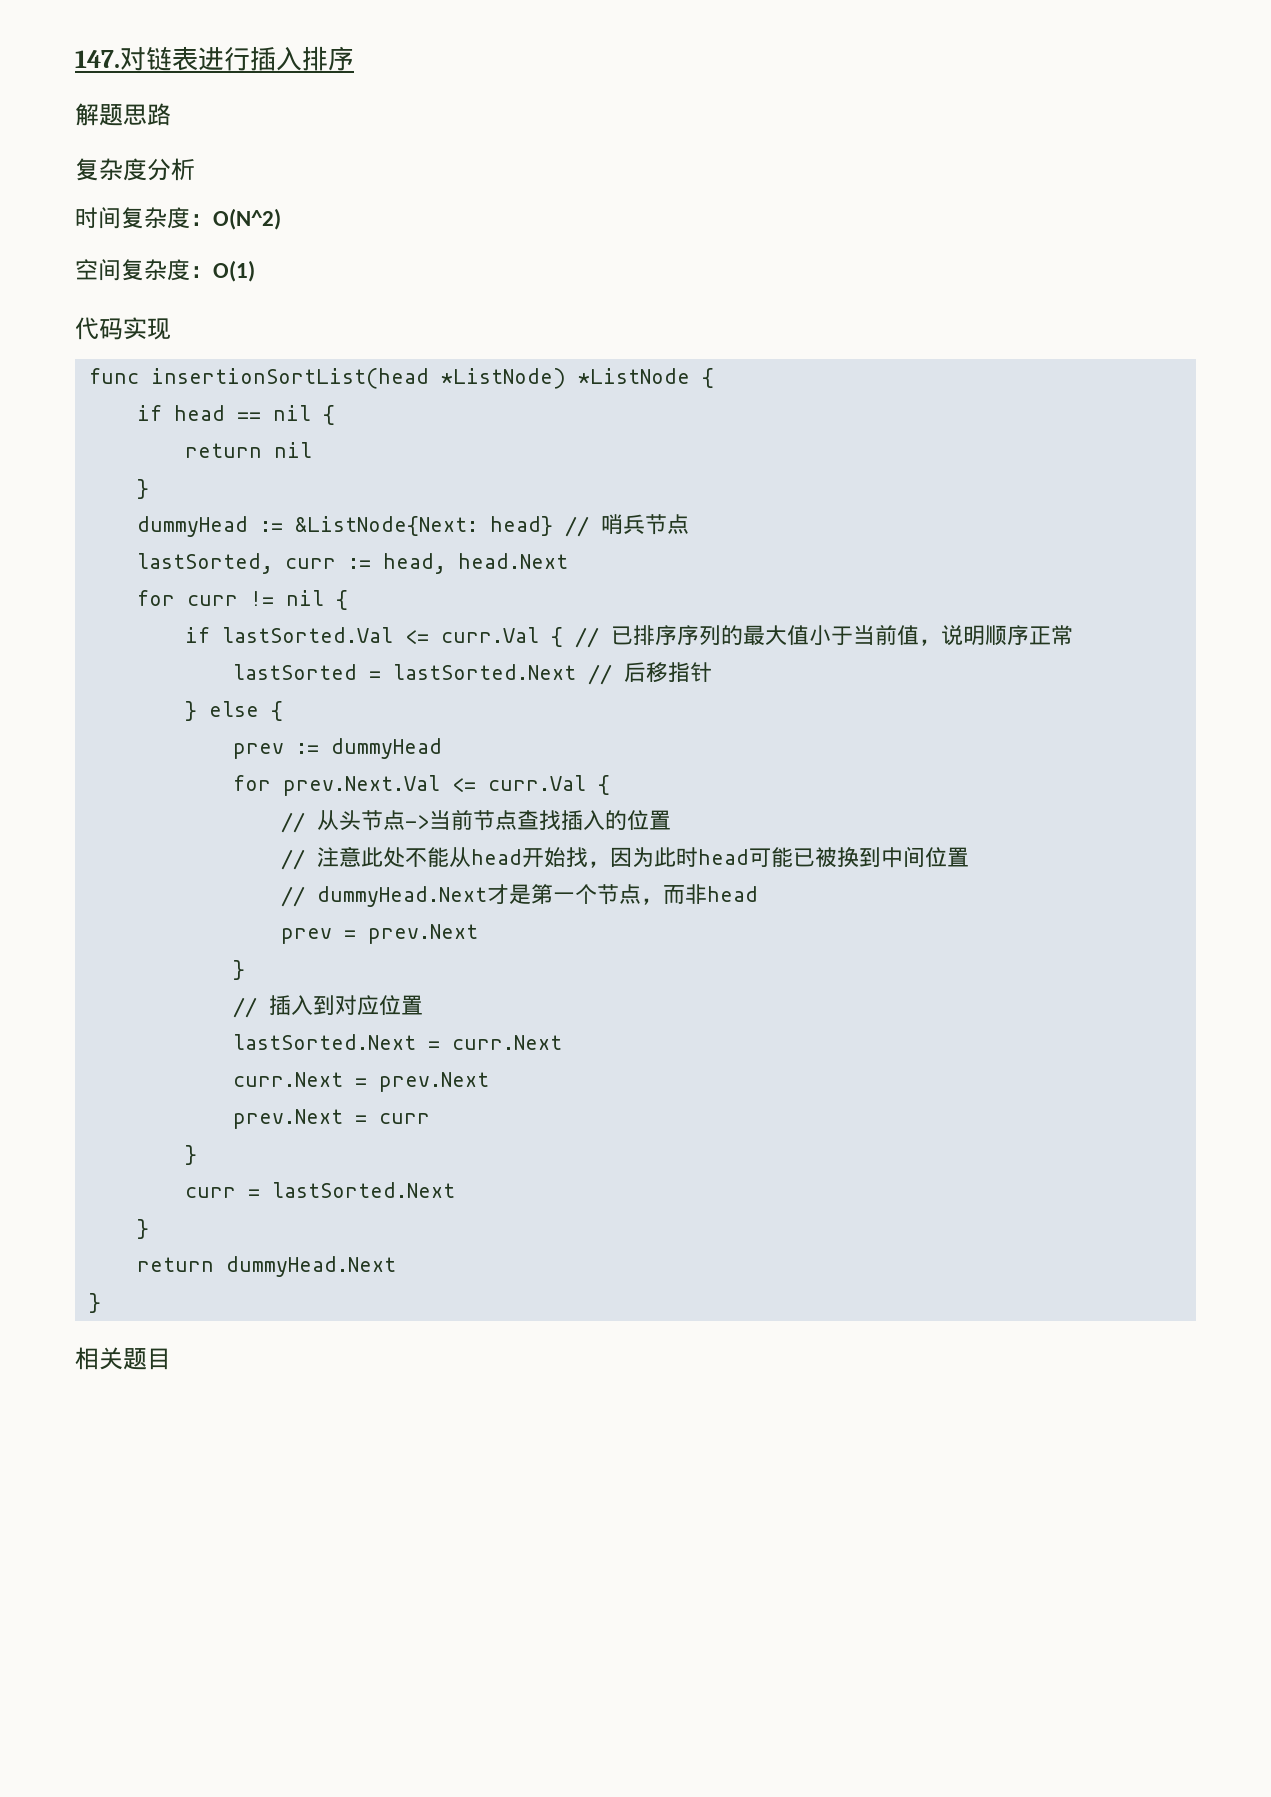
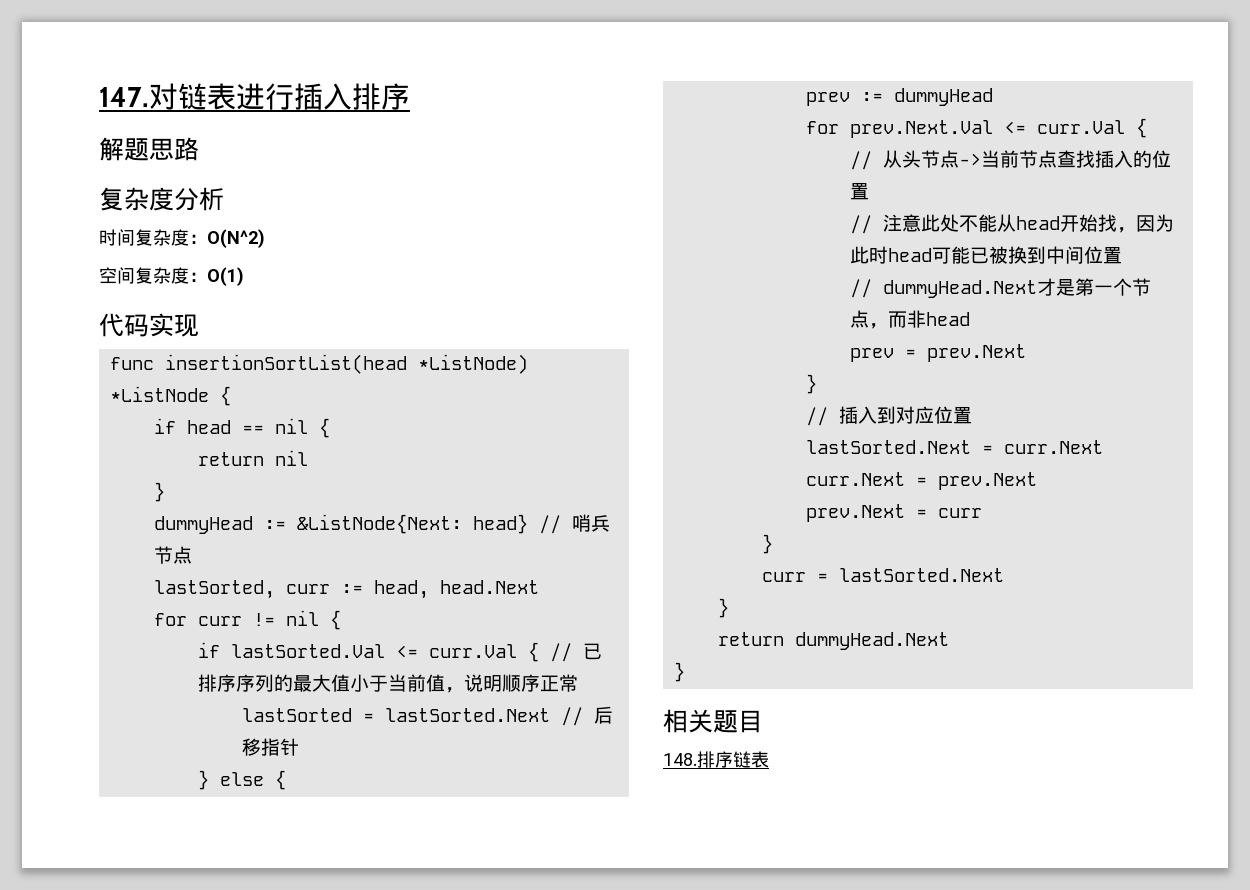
(171, 1359) none -> [663,751,769,768] // 148.排序链表

